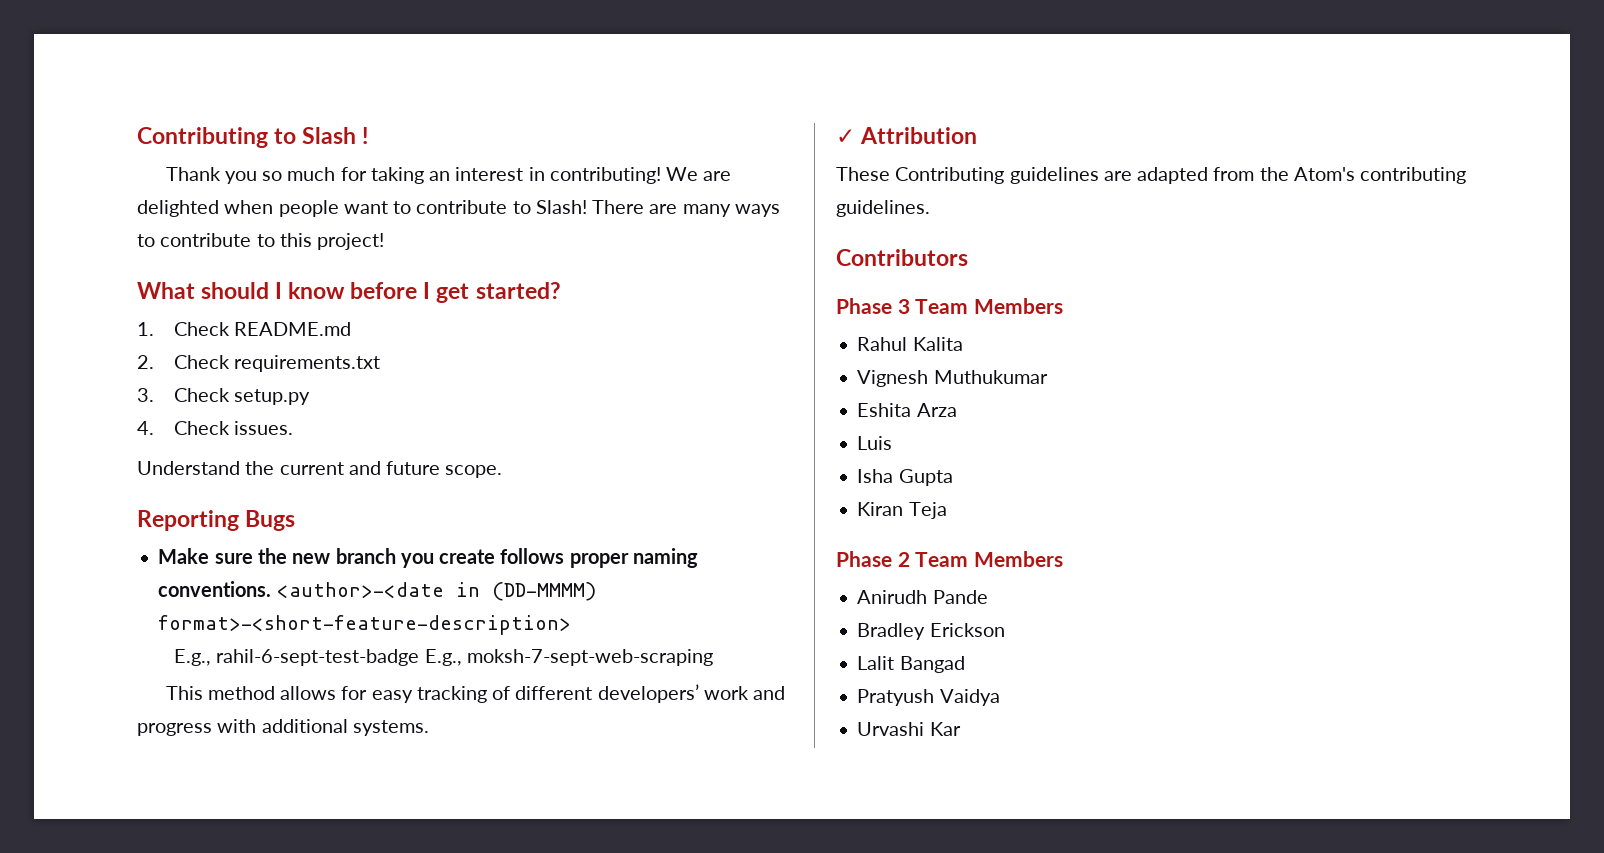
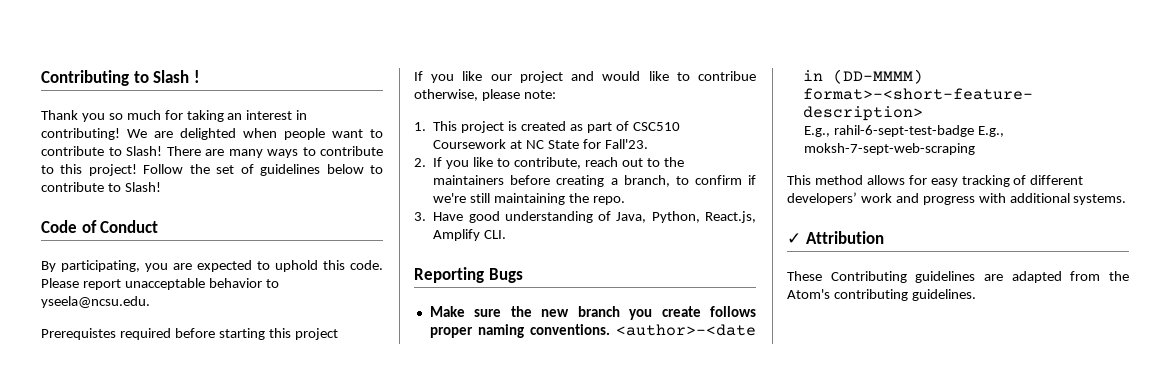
[137,282,561,303] [137,322,352,336] [137,355,381,372] [137,388,311,405] [137,421,294,435] [137,461,503,478] // What should I know before I get started? // 1. Check README.md // 2. Check requirements.txt // 3. Check setup.py // 4. Check issues. // Understand the current and future scope. -> [143,164,384,176] [41,182,161,192] [41,220,159,233] [41,260,383,272] [41,278,279,290] [41,296,150,308] [41,328,338,340] [414,71,756,83] [414,89,556,101] [414,121,680,133] [433,139,648,149] [414,157,684,169] [433,175,757,187] [433,193,625,205] [414,211,756,223] [433,229,507,241] Follow the set of guidelines below to contribute to Slash! // Code of Conduct // By participating, you are expected to uphold this code. Please report unacceptable behavior to yseela@ncsu.edu. // Prerequistes required before starting this project // If you like our project and would like to contribue otherwise, please note: // 1. This project is created as part of CSC510 Coursework at NC State for Fall'23. // 2. If you like to contribute, reach out to the maintainers before creating a branch, to confirm if we're still maintaining the repo. // 3. Have good understanding of Java, Python, React.js, Amplify CLI.
[836,249,968,266] [836,298,1064,314] [857,337,963,351] [857,370,1048,387] [857,403,957,417] [857,436,893,450] [857,469,953,486] [857,502,947,519] [836,551,1064,567] [857,590,988,604] [857,623,1005,640] [857,656,965,673] [857,689,1000,706] [857,722,961,736] // Contributors // Phase 3 Team Members // Rahul Kalita // Vignesh Muthukumar // Eshita Arza // Luis // Isha Gupta // Kiran Teja // Phase 2 Team Members // Anirudh Pande // Bradley Erickson // Lalit Bangad // Pratyush Vaidya // Urvashi Kar -> (976, 295) none

